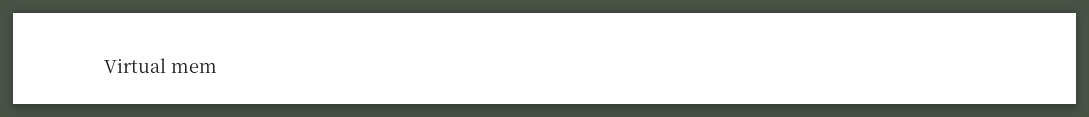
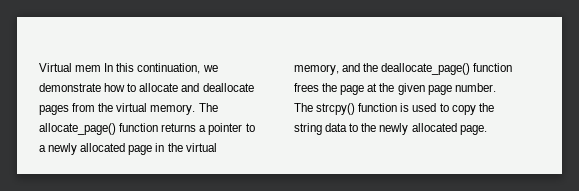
(217, 68) none -> [104,63,218,74] [39,83,254,92] [39,103,218,115] [39,123,255,135] [39,143,217,155] [294,63,513,75] [294,83,496,95] [294,103,494,115] [294,123,487,135] In this continuation, we demonstrate how to allocate and deallocate pages from the virtual memory. The allocate_page() function returns a pointer to a newly allocated page in the virtual memory, and the deallocate_page() function frees the page at the given page number. The strcpy() function is used to copy the string data to the newly allocated page.

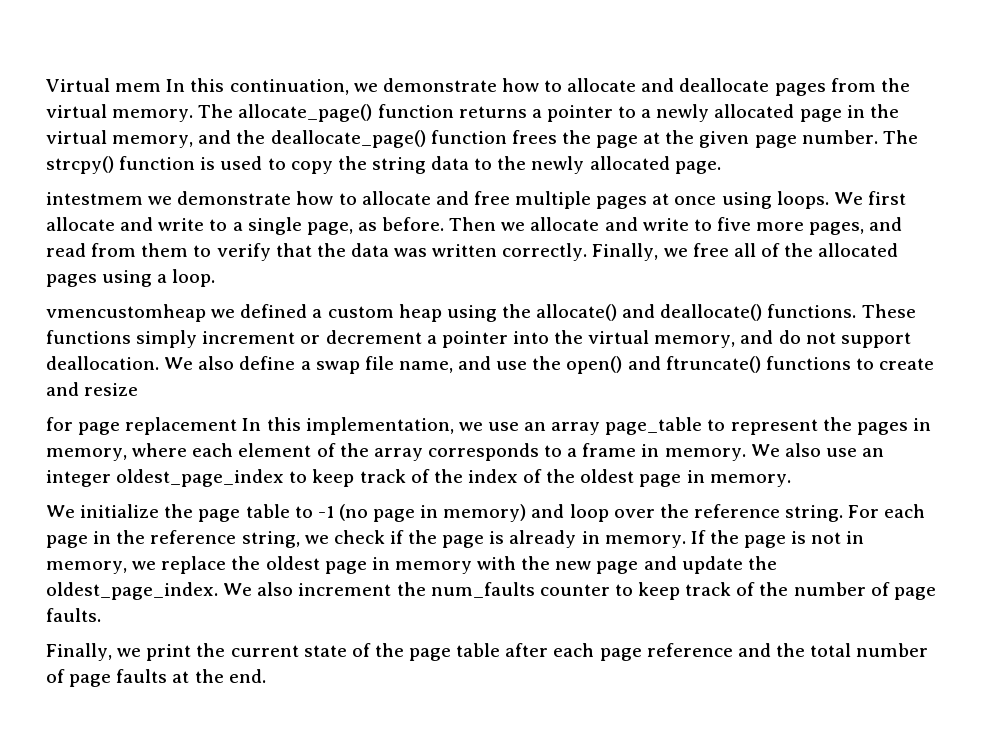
(487, 130) none -> [46,191,906,209] [46,217,903,235] [46,243,899,261] [46,269,216,287] [46,304,916,322] [46,330,911,348] [46,356,935,374] [46,382,139,396] [46,417,931,435] [46,443,885,461] [46,469,791,487] [46,504,926,522] [46,530,865,548] [46,556,777,574] [46,582,936,600] [46,608,101,622] [46,643,929,661] [46,669,266,687] // intestmem we demonstrate how to allocate and free multiple pages at once using loops. We first allocate and write to a single page, as before. Then we allocate and write to five more pages, and read from them to verify that the data was written correctly. Finally, we free all of the allocated pages using a loop. // vmencustomheap we defined a custom heap using the allocate() and deallocate() functions. These functions simply increment or decrement a pointer into the virtual memory, and do not support deallocation. We also define a swap file name, and use the open() and ftruncate() functions to create and resize // for page replacement In this implementation, we use an array page_table to represent the pages in memory, where each element of the array corresponds to a frame in memory. We also use an integer oldest_page_index to keep track of the index of the oldest page in memory. // We initialize the page table to -1 (no page in memory) and loop over the reference string. For each page in the reference string, we check if the page is already in memory. If the page is not in memory, we replace the oldest page in memory with the new page and update the oldest_page_index. We also increment the num_faults counter to keep track of the number of page faults. // Finally, we print the current state of the page table after each page reference and the total number of page faults at the end.

